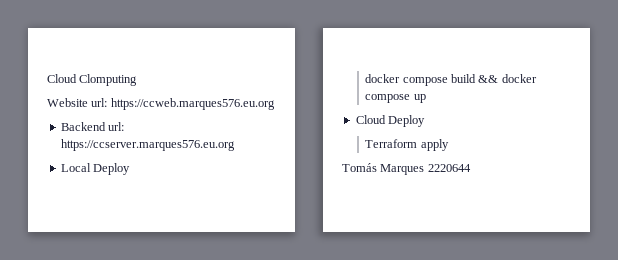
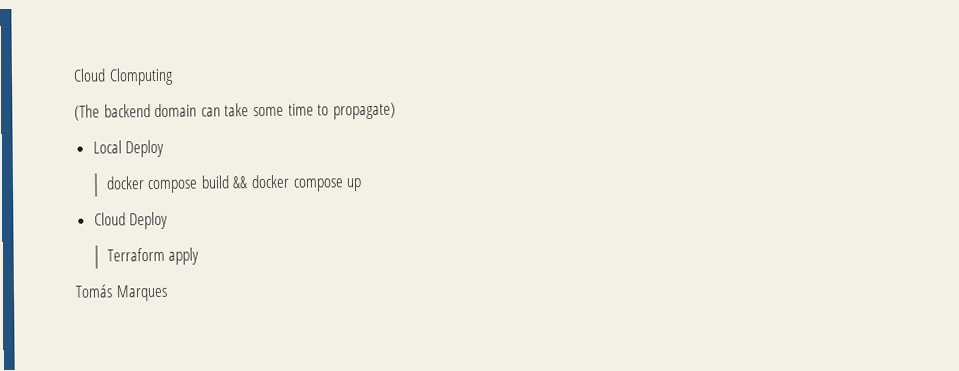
[47,98,275,110] [60,122,125,131] [60,139,235,151] Website url: https://ccweb.marques576.eu.org // Backend url: https://ccserver.marques576.eu.org -> [74,102,396,121] (The backend domain can take some time to propagate)
[427,164,471,172] 2220644 -> (168, 293) none

